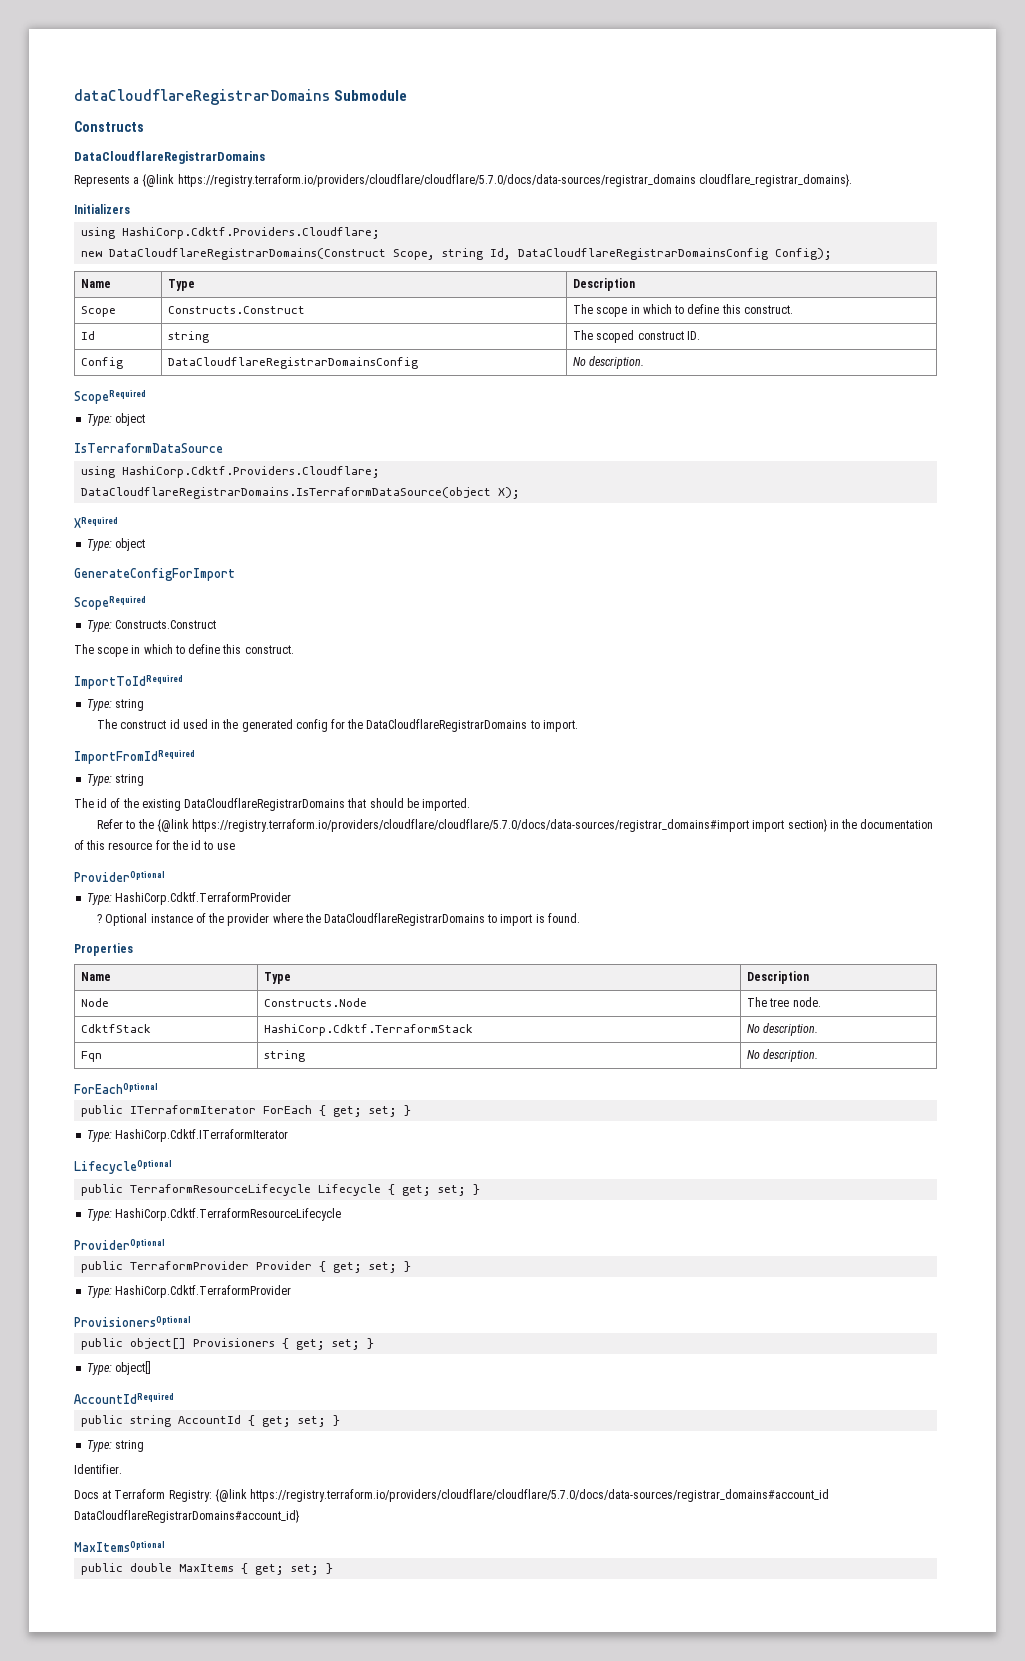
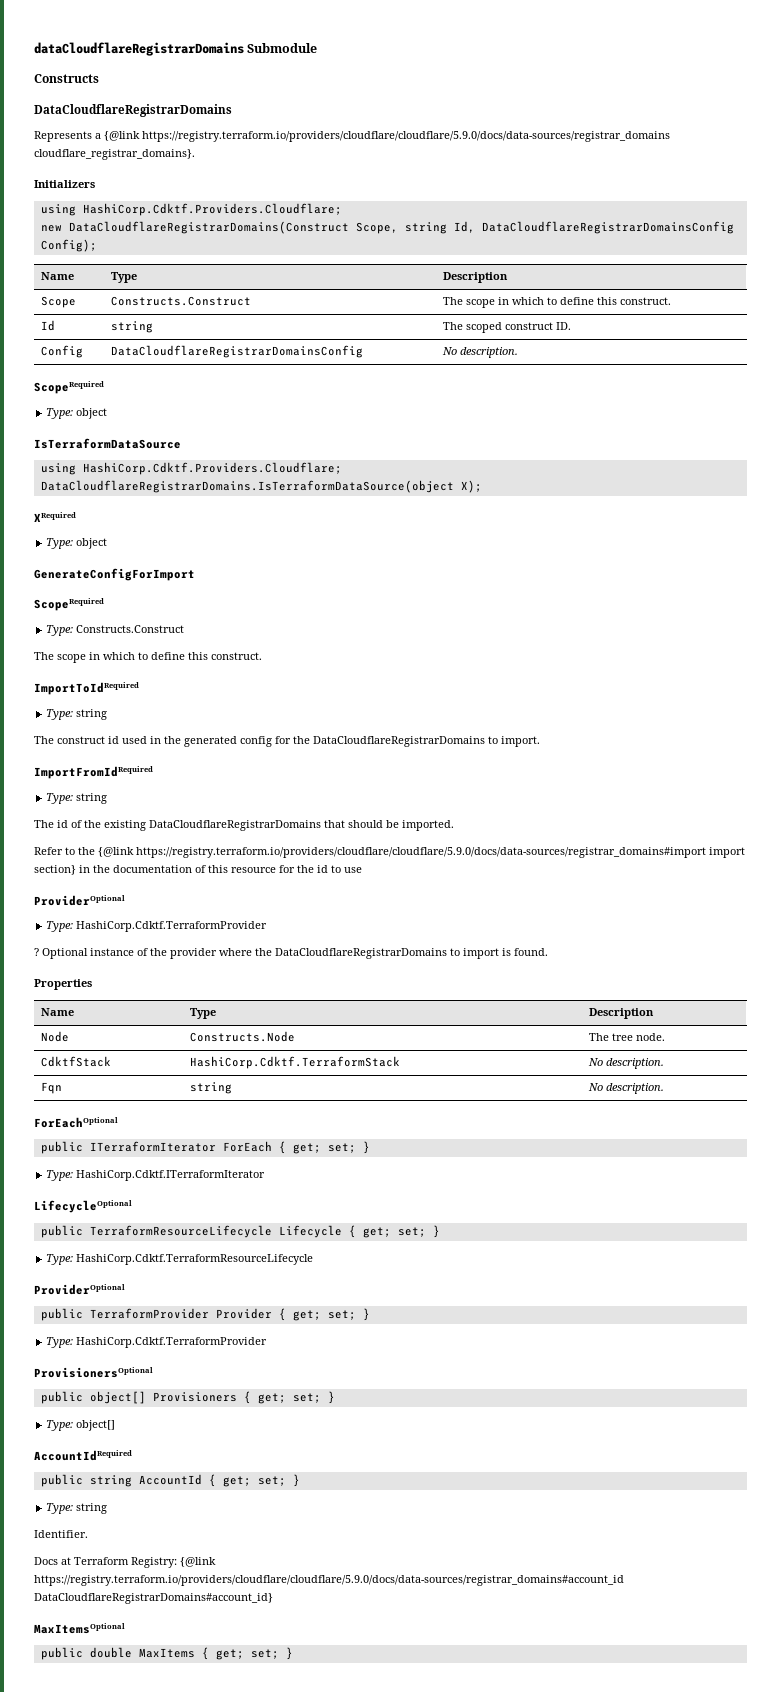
[177,174,696,187] https://registry.terraform.io/providers/cloudflare/cloudflare/5.7.0/docs/data-sources/registrar_domains -> [142,131,670,142] https://registry.terraform.io/providers/cloudflare/cloudflare/5.9.0/docs/data-sources/registrar_domains
[192,819,750,832] https://registry.terraform.io/providers/cloudflare/cloudflare/5.7.0/docs/data-sources/registrar_domains#import -> [136,847,706,858] https://registry.terraform.io/providers/cloudflare/cloudflare/5.9.0/docs/data-sources/registrar_domains#import
[250,1489,830,1502] https://registry.terraform.io/providers/cloudflare/cloudflare/5.7.0/docs/data-sources/registrar_domains#account_id -> [34,1575,624,1586] https://registry.terraform.io/providers/cloudflare/cloudflare/5.9.0/docs/data-sources/registrar_domains#account_id

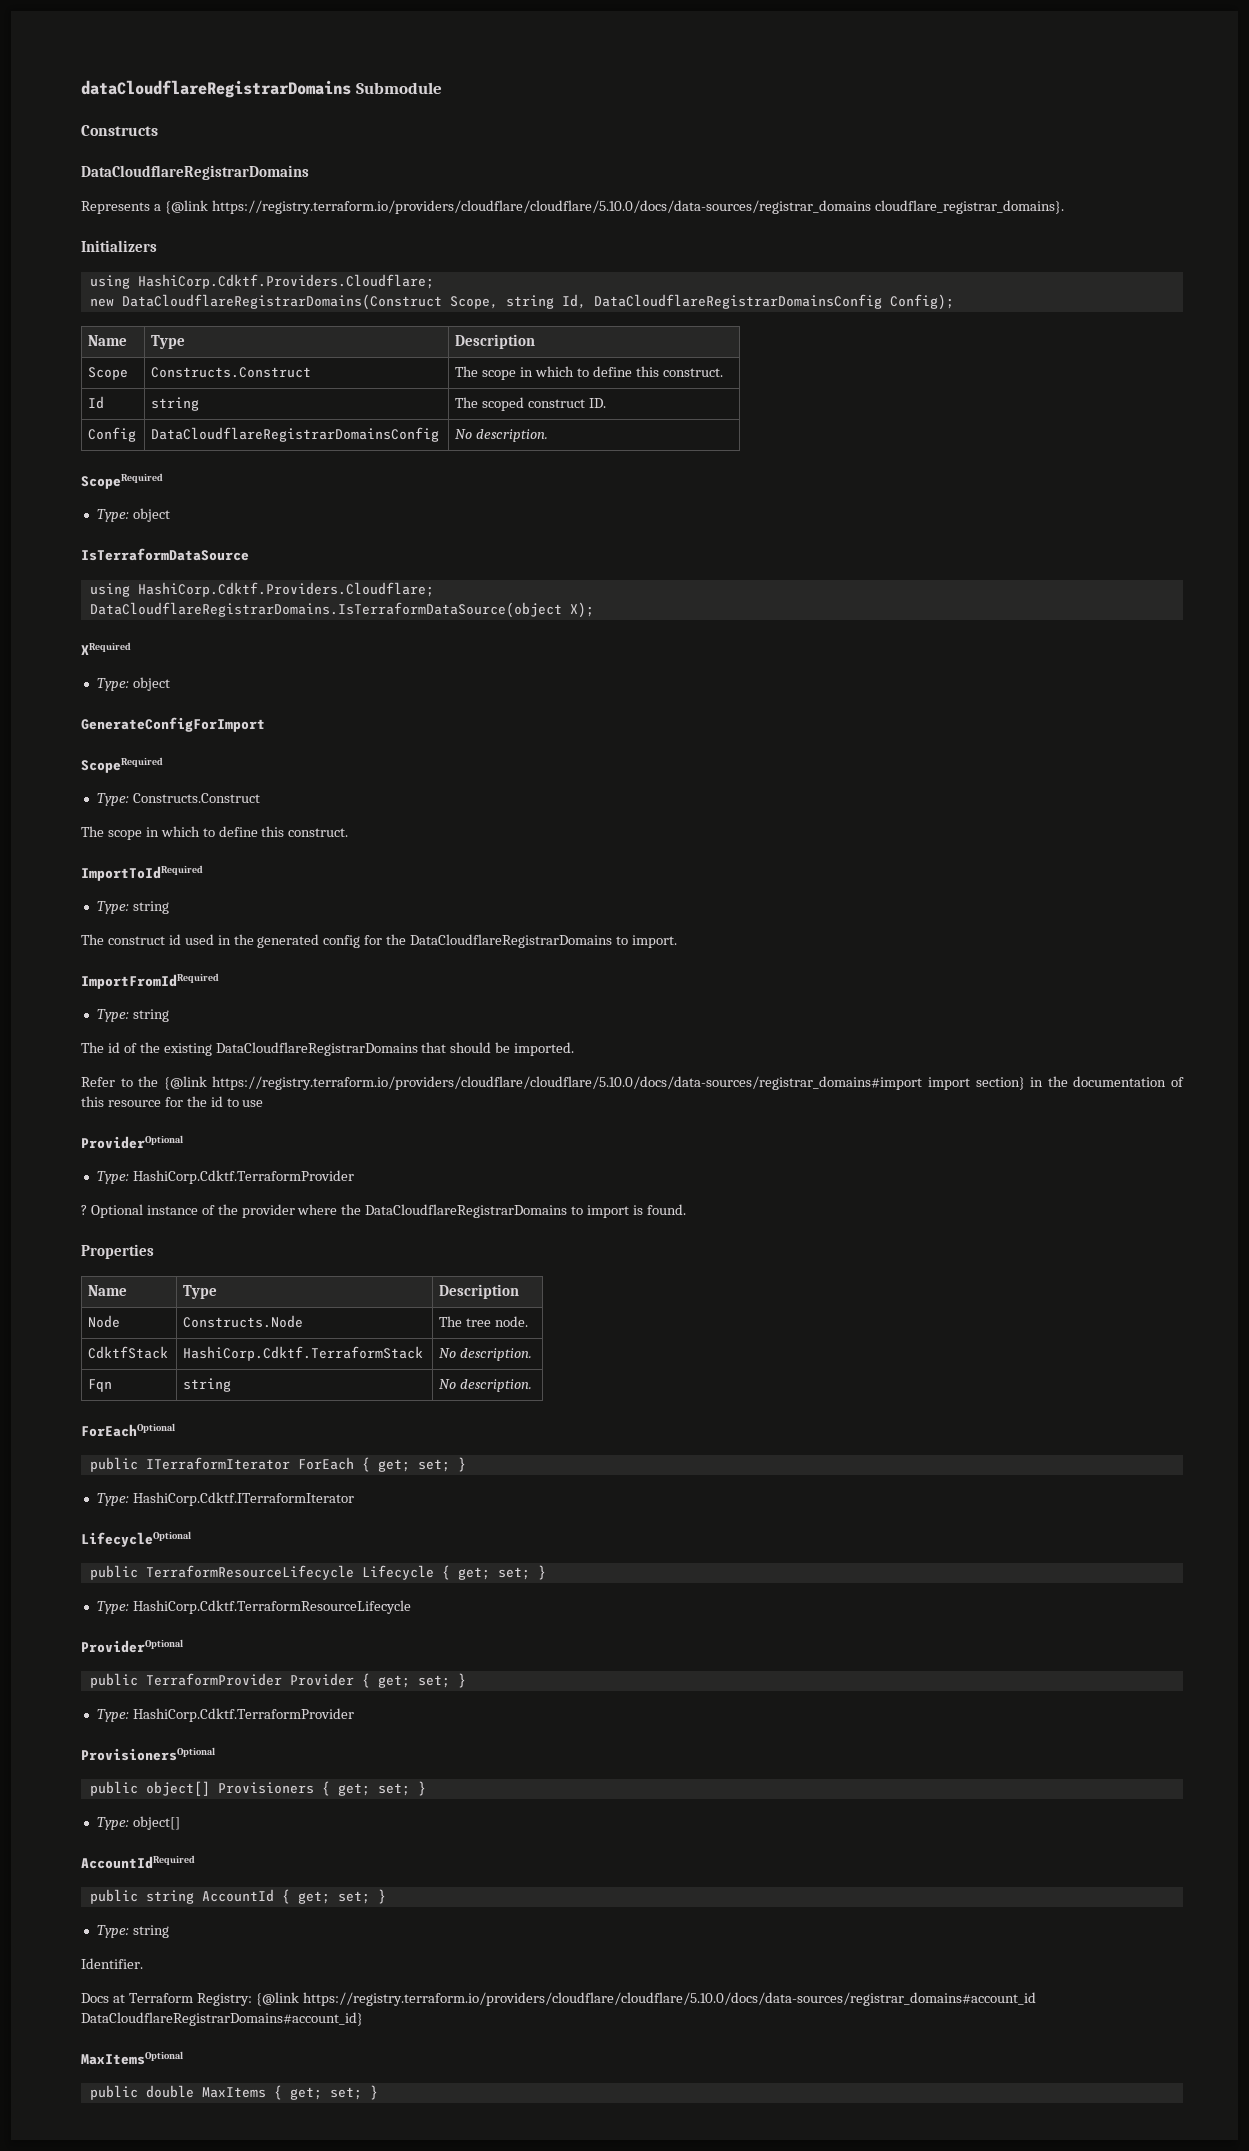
[142,131,670,142] https://registry.terraform.io/providers/cloudflare/cloudflare/5.9.0/docs/data-sources/registrar_domains -> [211,200,871,214] https://registry.terraform.io/providers/cloudflare/cloudflare/5.10.0/docs/data-sources/registrar_domains
[136,847,706,858] https://registry.terraform.io/providers/cloudflare/cloudflare/5.9.0/docs/data-sources/registrar_domains#import -> [212,1076,923,1090] https://registry.terraform.io/providers/cloudflare/cloudflare/5.10.0/docs/data-sources/registrar_domains#import
[34,1575,624,1586] https://registry.terraform.io/providers/cloudflare/cloudflare/5.9.0/docs/data-sources/registrar_domains#account_id -> [302,1992,1036,2006] https://registry.terraform.io/providers/cloudflare/cloudflare/5.10.0/docs/data-sources/registrar_domains#account_id

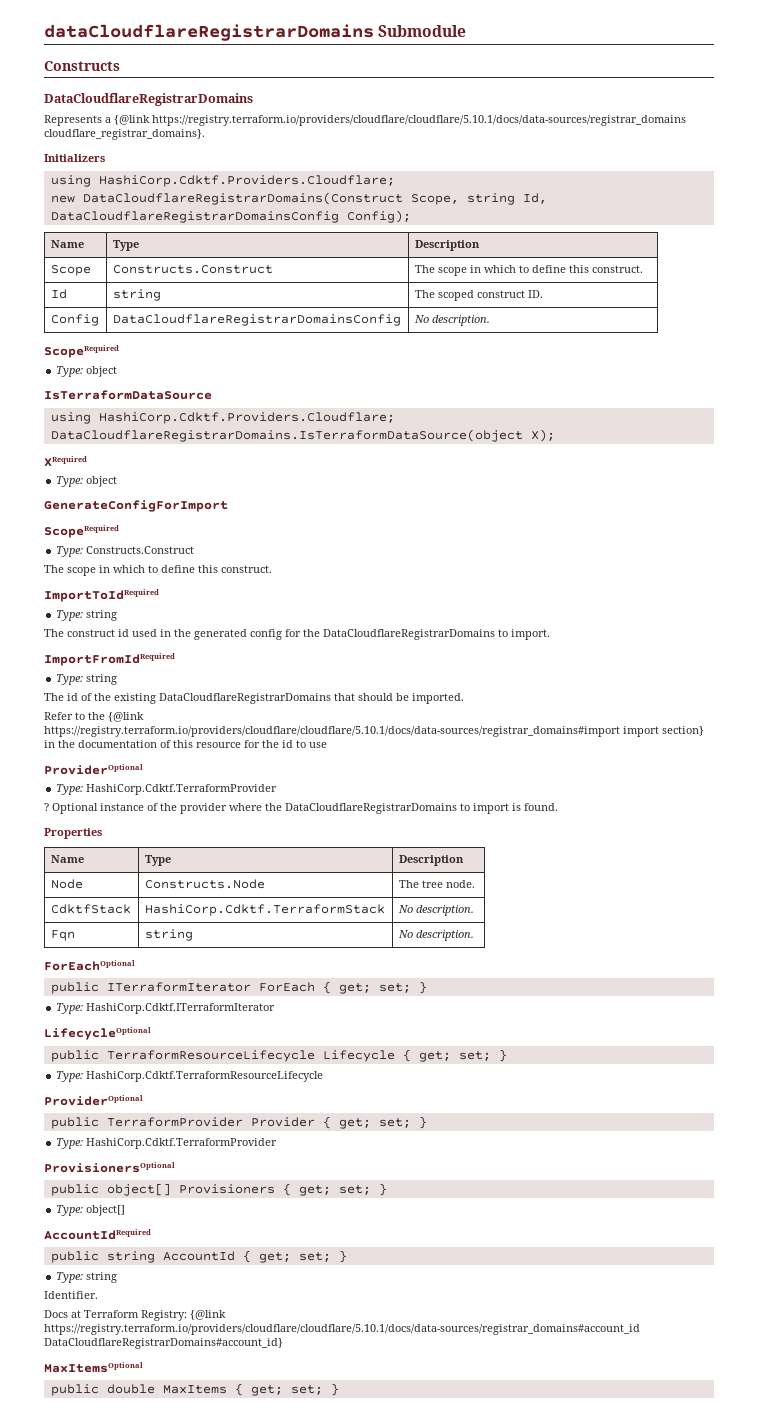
[211,200,871,214] https://registry.terraform.io/providers/cloudflare/cloudflare/5.10.0/docs/data-sources/registrar_domains -> [152,115,686,126] https://registry.terraform.io/providers/cloudflare/cloudflare/5.10.1/docs/data-sources/registrar_domains
[212,1076,923,1090] https://registry.terraform.io/providers/cloudflare/cloudflare/5.10.0/docs/data-sources/registrar_domains#import -> [44,726,620,737] https://registry.terraform.io/providers/cloudflare/cloudflare/5.10.1/docs/data-sources/registrar_domains#import
[302,1992,1036,2006] https://registry.terraform.io/providers/cloudflare/cloudflare/5.10.0/docs/data-sources/registrar_domains#account_id -> [44,1324,640,1335] https://registry.terraform.io/providers/cloudflare/cloudflare/5.10.1/docs/data-sources/registrar_domains#account_id

